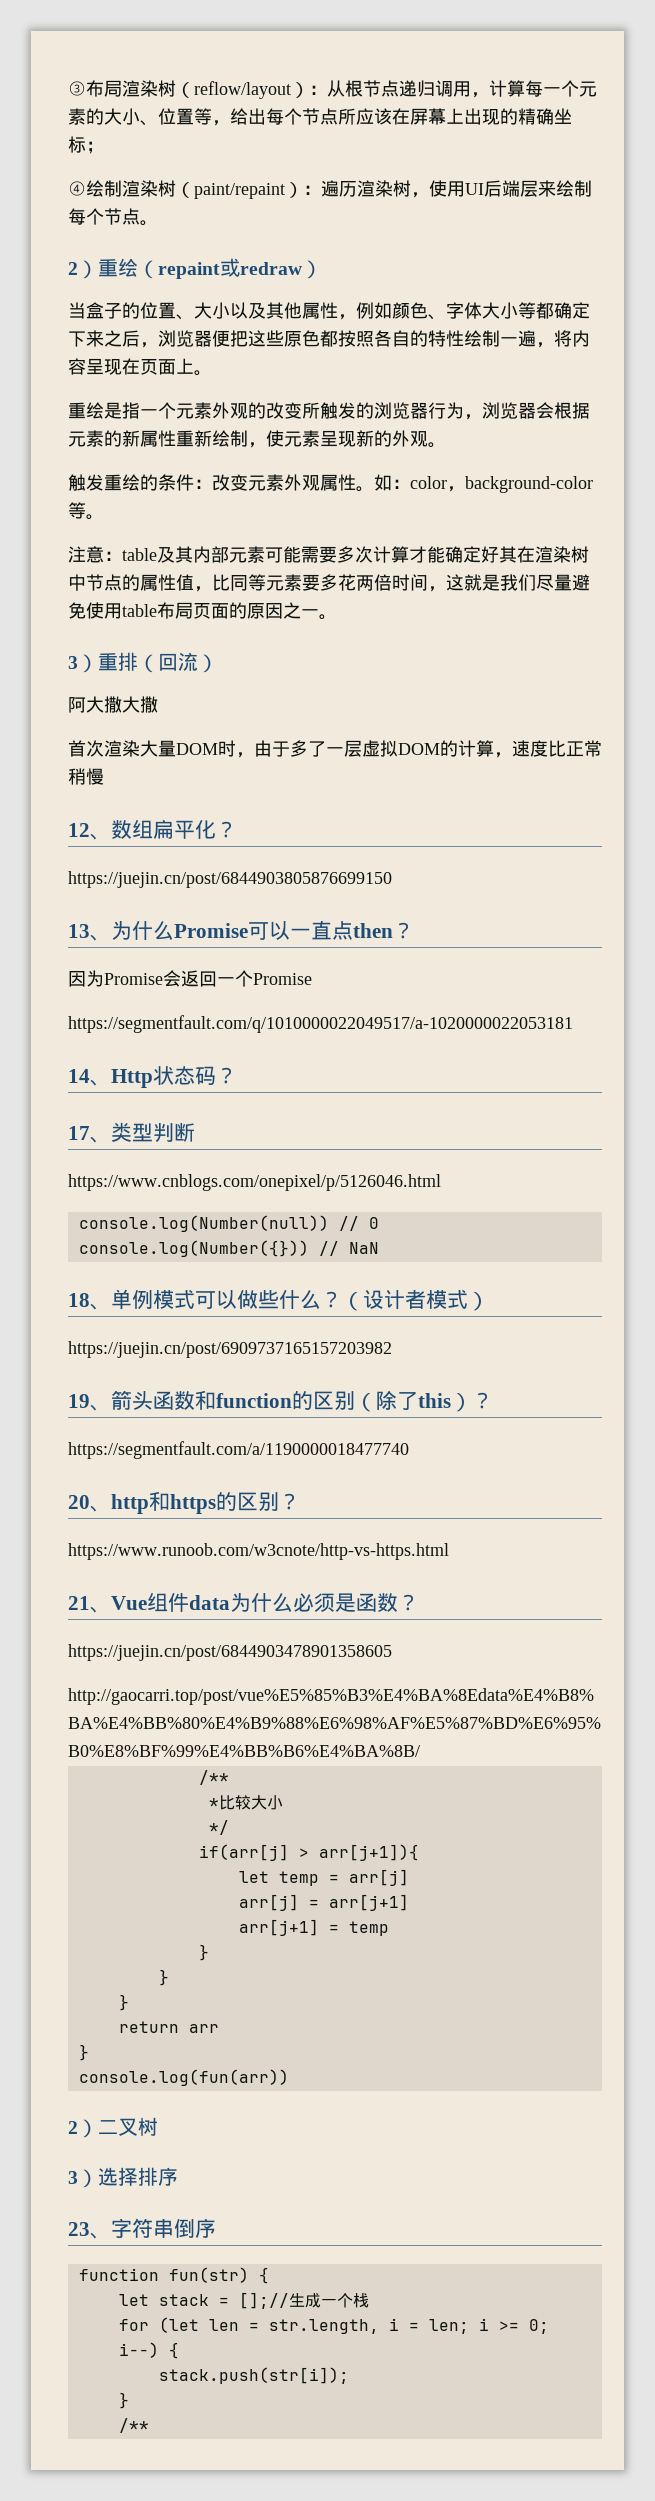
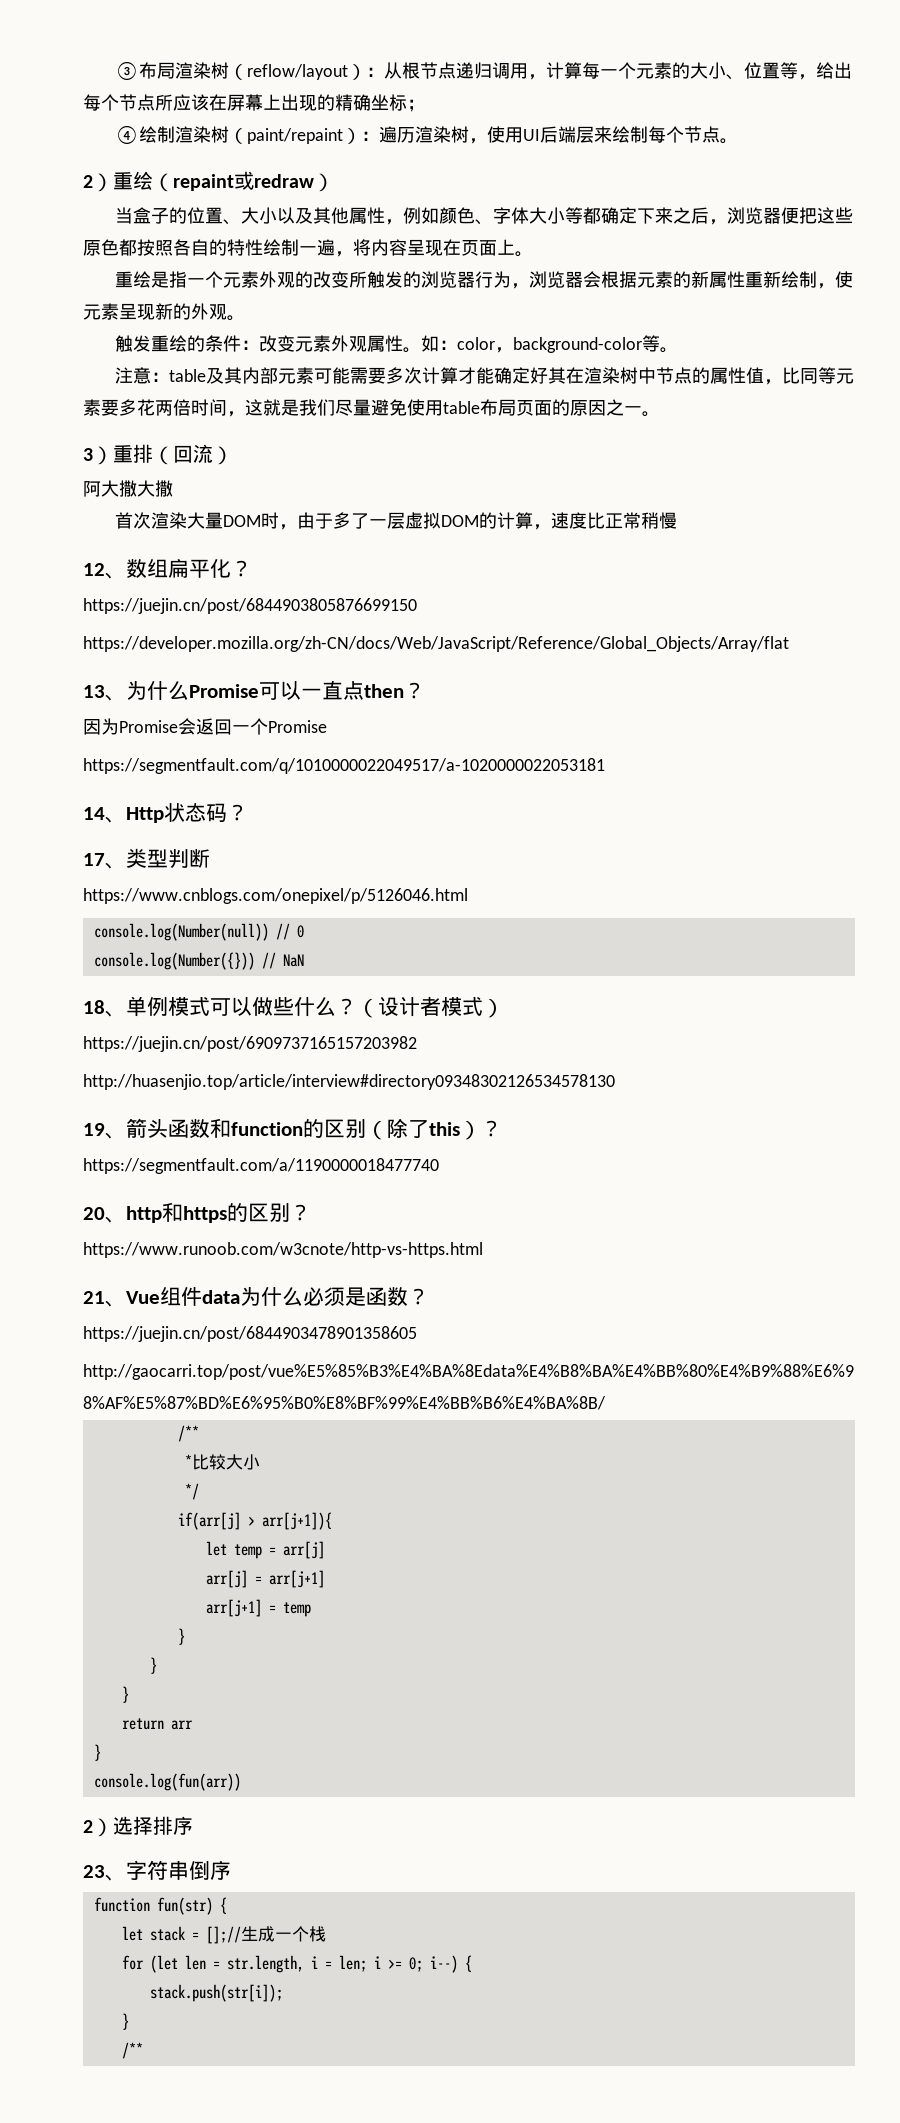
(392, 879) none -> [83,636,789,652] // https://developer.mozilla.org/zh-CN/docs/Web/JavaScript/Reference/Global_Objects/Array/flat
(392, 1349) none -> [83,1074,615,1090] // http://huasenjio.top/article/interview#directory09348302126534578130
[98,2117,158,2136] [68,2169,98,2188] 二叉树 // 3） -> (113, 1827) none

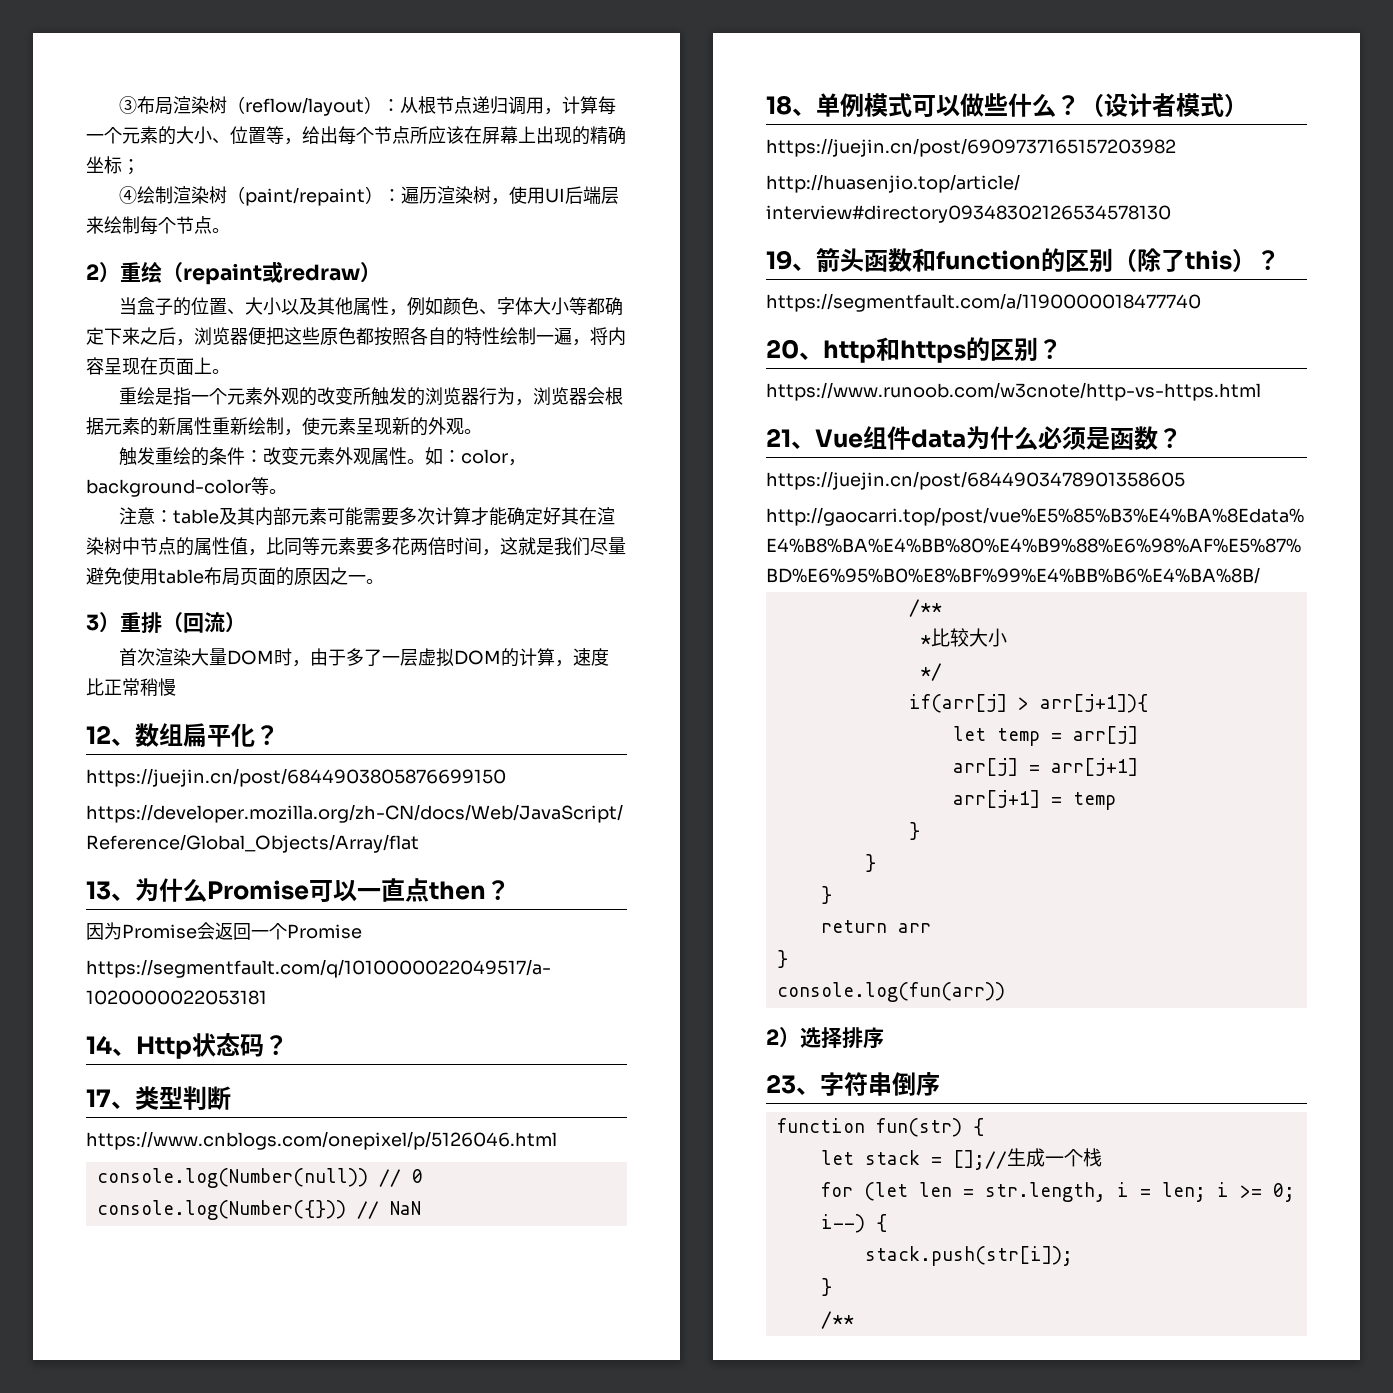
[83,480,173,497] // 阿大撒大撒 -> (246, 622) none

